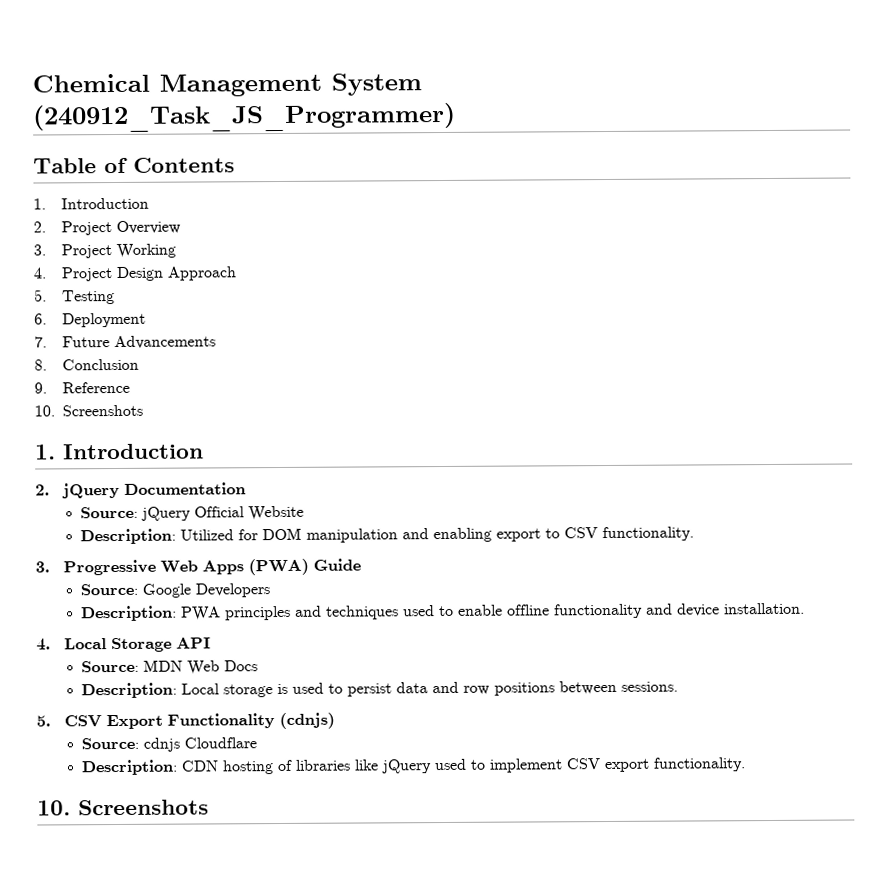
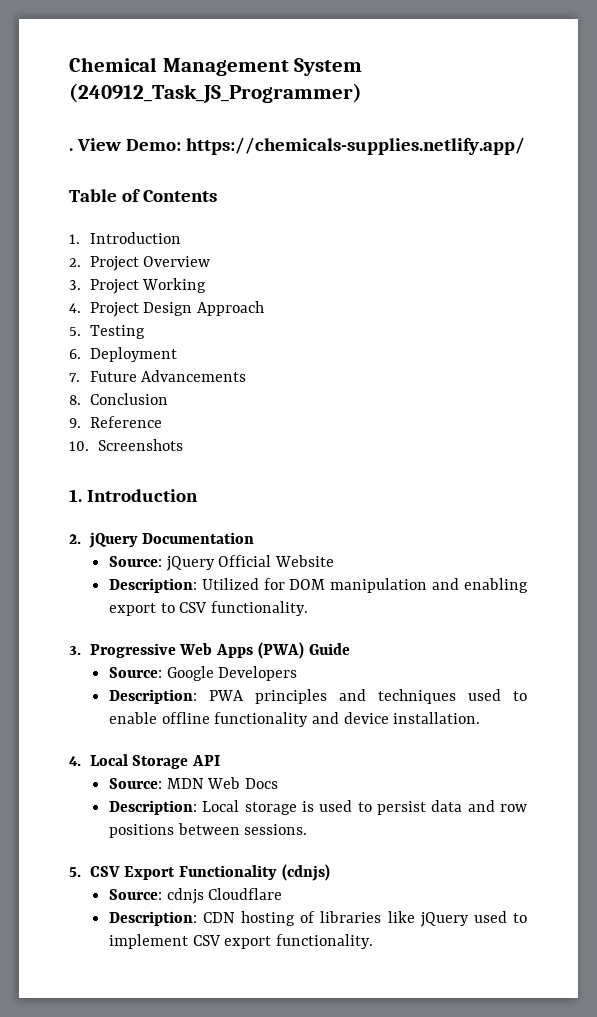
(456, 117) none -> [69,137,525,155] // . View Demo: https://chemicals-supplies.netlify.app/
[37,799,209,816] // 10. Screenshots -> (374, 941) none

